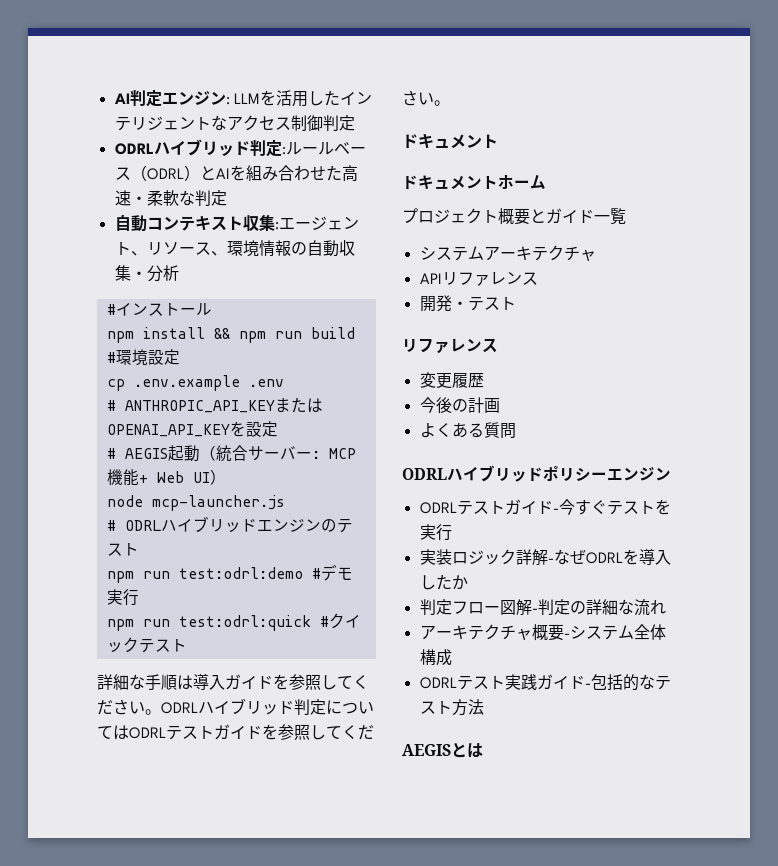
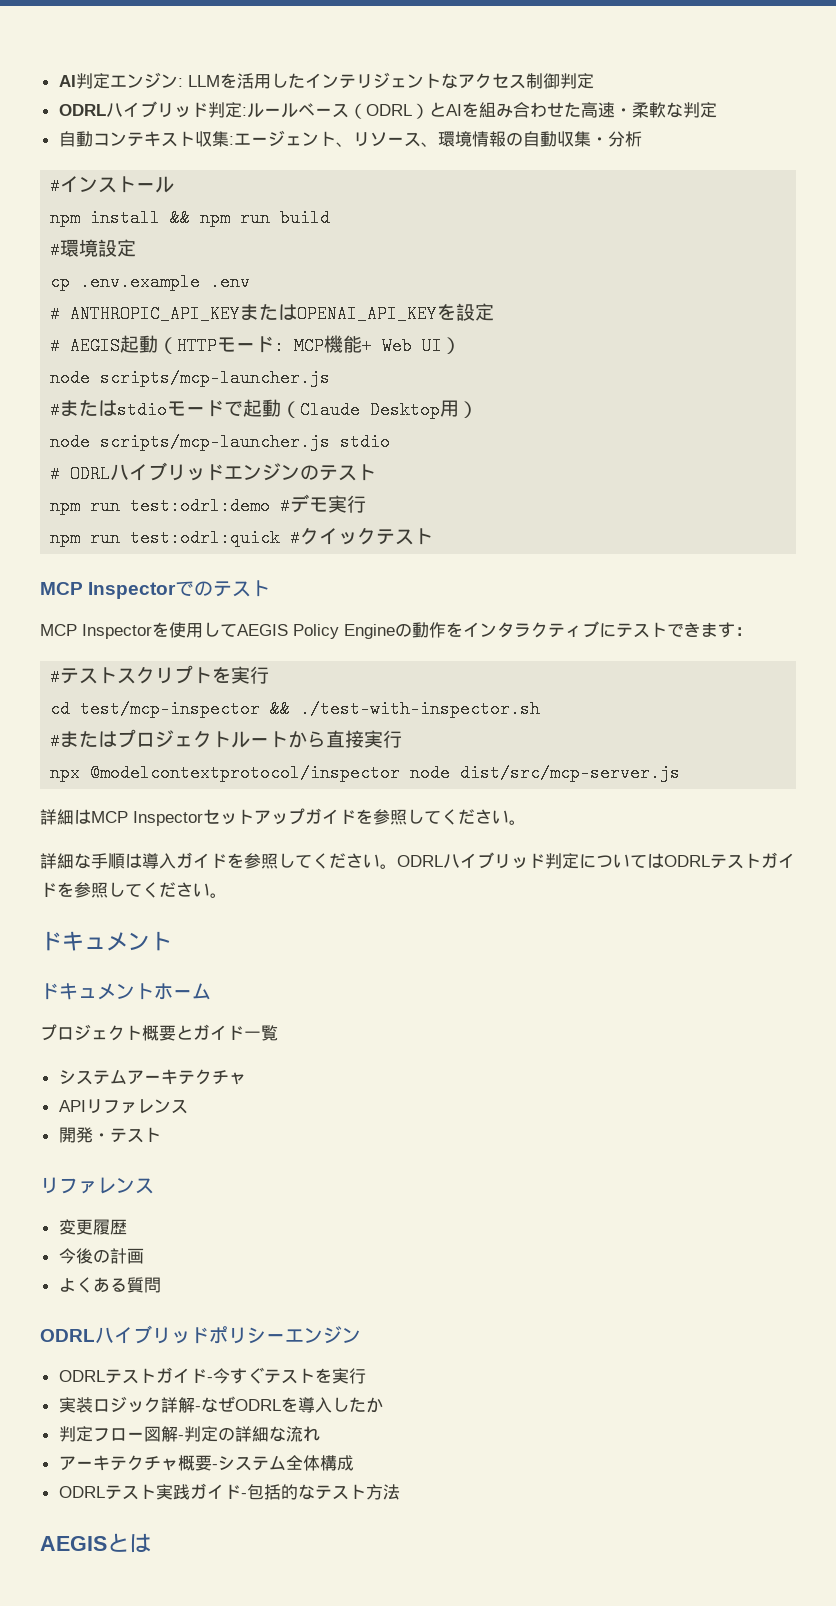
[215,445,312,462] 統合サーバー -> [177,336,275,355] HTTPモード
[151,495,285,511] mcp-launcher.js -> [100,369,331,387] [50,399,479,419] [50,433,391,451] scripts/mcp-launcher.js // #またはstdioモードで起動（Claude Desktop用） // node scripts/mcp-launcher.js stdio
(187, 645) none -> [40,580,271,599] [40,621,752,639] [50,665,270,686] [50,700,541,718] [50,729,403,750] [50,764,681,782] [40,808,526,826] // MCP Inspectorでのテスト // MCP Inspectorを使用してAEGIS Policy Engineの動作をインタラクティブにテストできます： // #テストスクリプトを実行 // cd test/mcp-inspector && ./test-with-inspector.sh // #またはプロジェクトルートから直接実行 // npx @modelcontextprotocol/inspector node dist/src/mcp-server.js // 詳細はMCP Inspectorセットアップガイドを参照してください。

